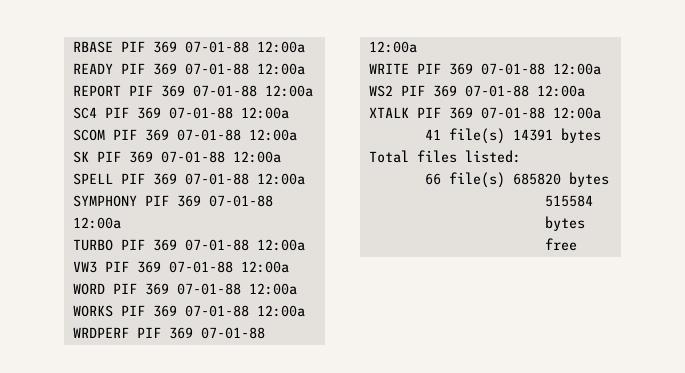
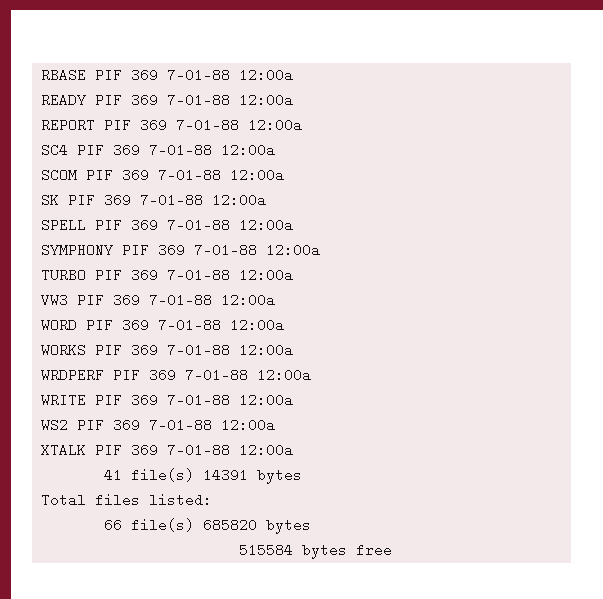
[184,41,249,53] 07-01-88 -> [166,68,230,82] 7-01-88
[184,63,249,75] 07-01-88 -> [166,93,230,107] 7-01-88
[192,85,257,97] 07-01-88 -> [175,118,239,132] 7-01-88
[168,107,233,119] 07-01-88 -> [148,143,212,157] 7-01-88
[176,129,241,141] 07-01-88 -> [157,168,221,182] 7-01-88
[160,151,225,163] 07-01-88 -> [139,193,203,207] 7-01-88
[184,173,249,185] 07-01-88 -> [166,218,230,232] 7-01-88
[208,195,273,207] 07-01-88 -> [193,243,257,257] 7-01-88
[184,239,249,251] 07-01-88 -> [166,268,230,282] 7-01-88
[168,261,233,273] 07-01-88 -> [148,293,212,307] 7-01-88
[176,283,241,295] 07-01-88 -> [157,318,221,332] 7-01-88
[184,305,249,317] 07-01-88 -> [166,343,230,357] 7-01-88
[200,327,265,339] 07-01-88 -> [184,368,248,382] 7-01-88
[480,63,545,75] 07-01-88 -> [166,393,230,407] 7-01-88
[464,85,529,97] 07-01-88 -> [148,418,212,432] 7-01-88
[480,107,545,119] 07-01-88 -> [166,443,230,457] 7-01-88

